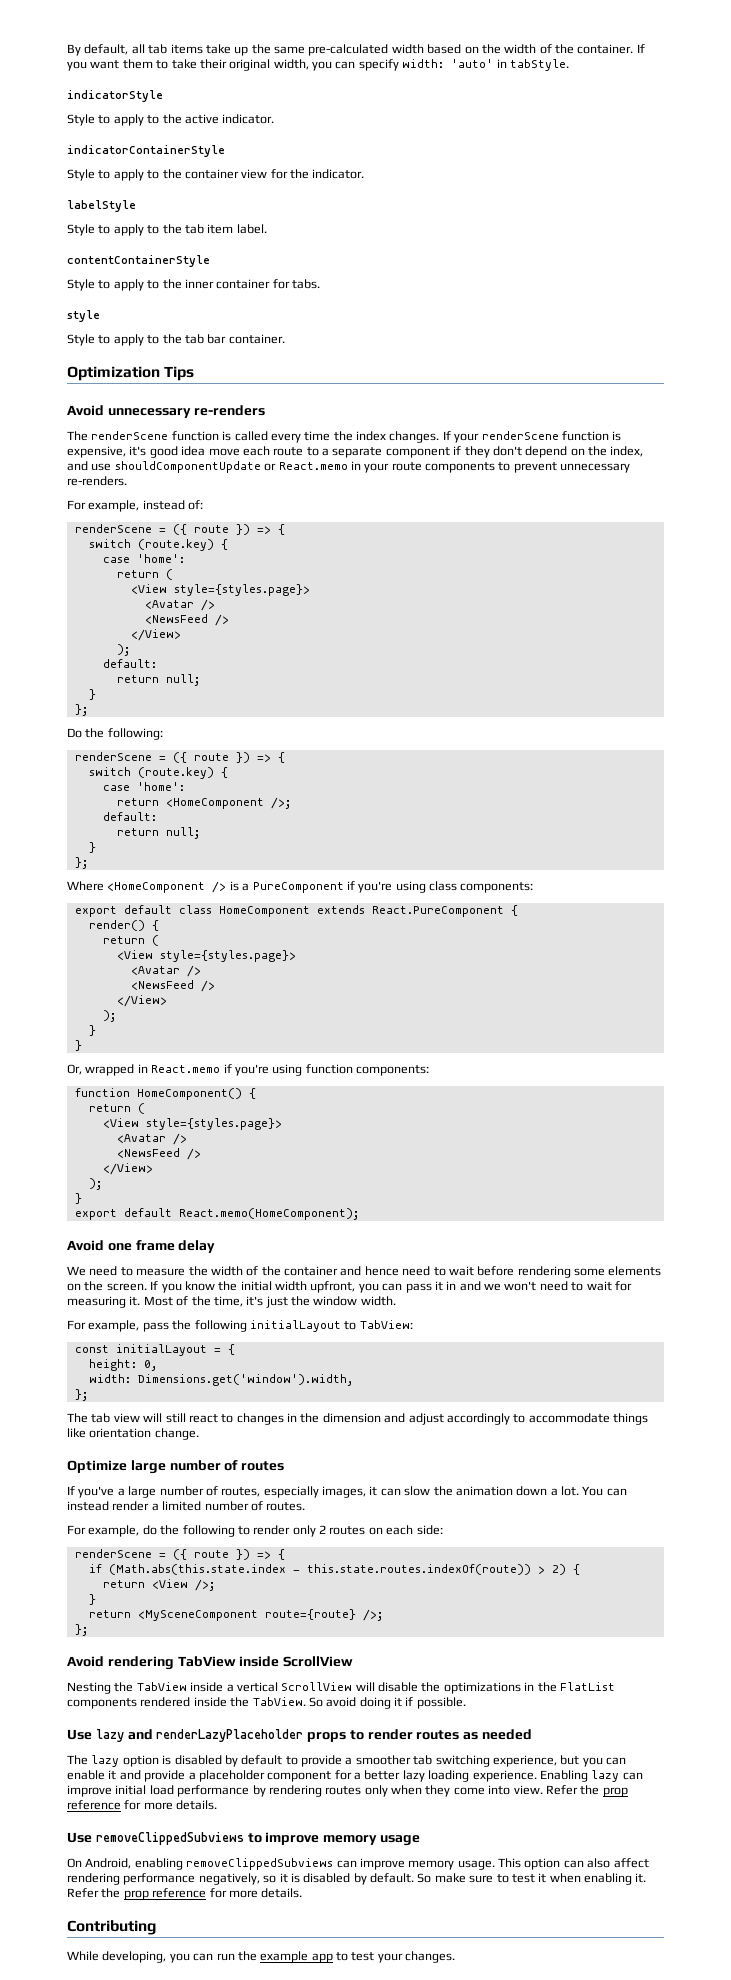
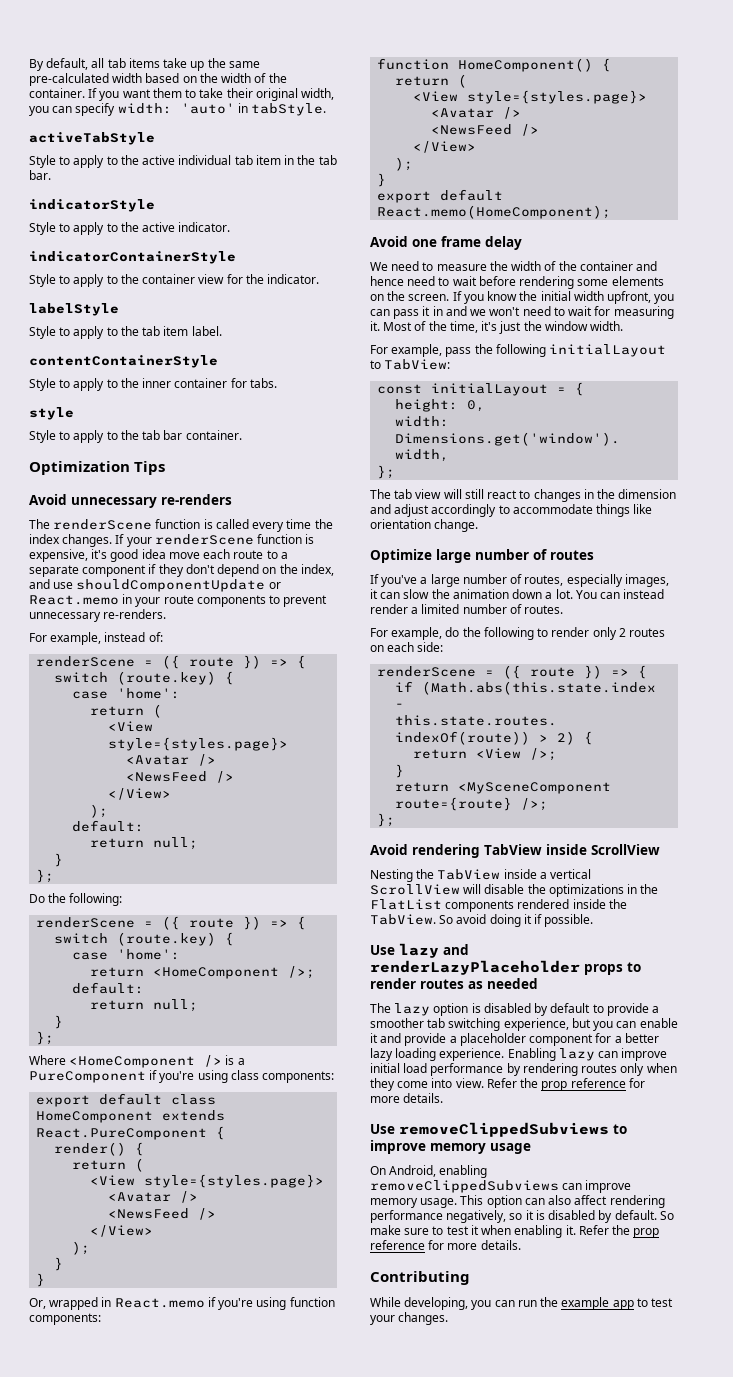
(569, 65) none -> [29,132,155,145] [29,155,337,168] [29,170,51,180] // activeTabStyle // Style to apply to the active individual tab item in the tab bar.

